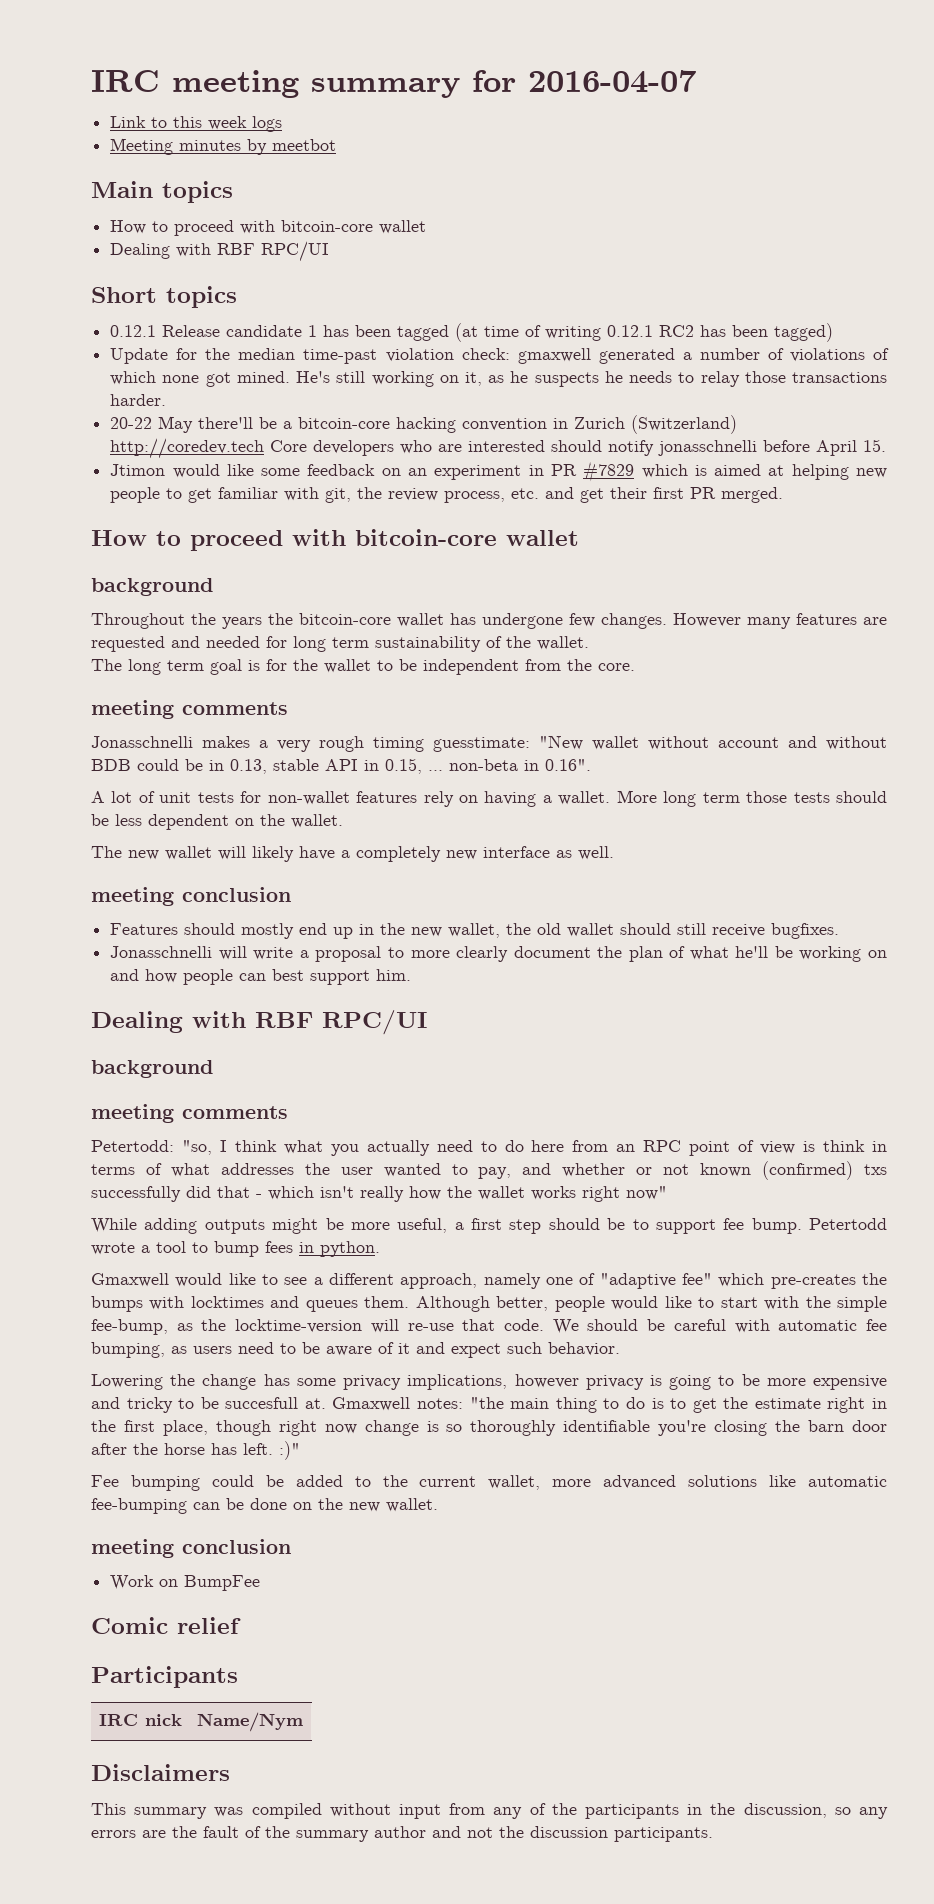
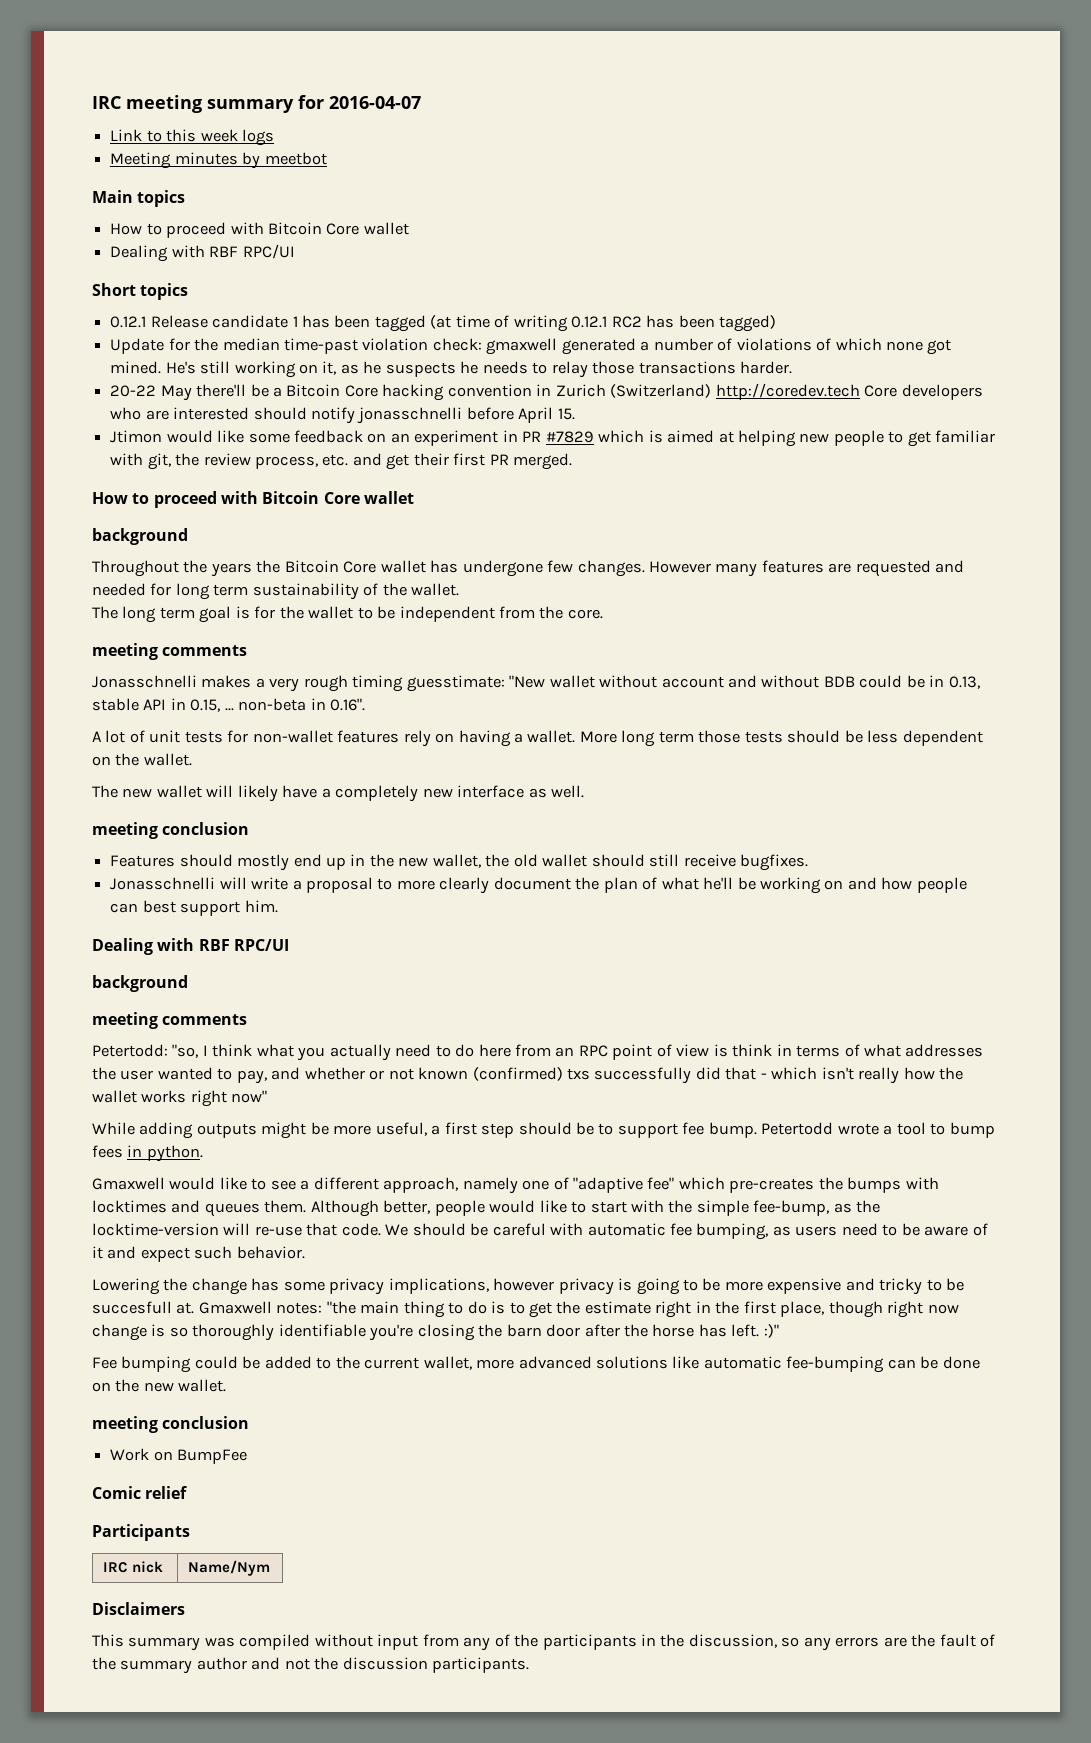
[281,220,374,232] bitcoin-core -> [267,222,360,235] Bitcoin Core
[298,417,391,429] bitcoin-core -> [286,384,378,397] Bitcoin Core
[355,529,497,546] bitcoin-core -> [262,491,360,504] Bitcoin Core
[299,613,391,625] bitcoin-core -> [284,560,377,573] Bitcoin Core

